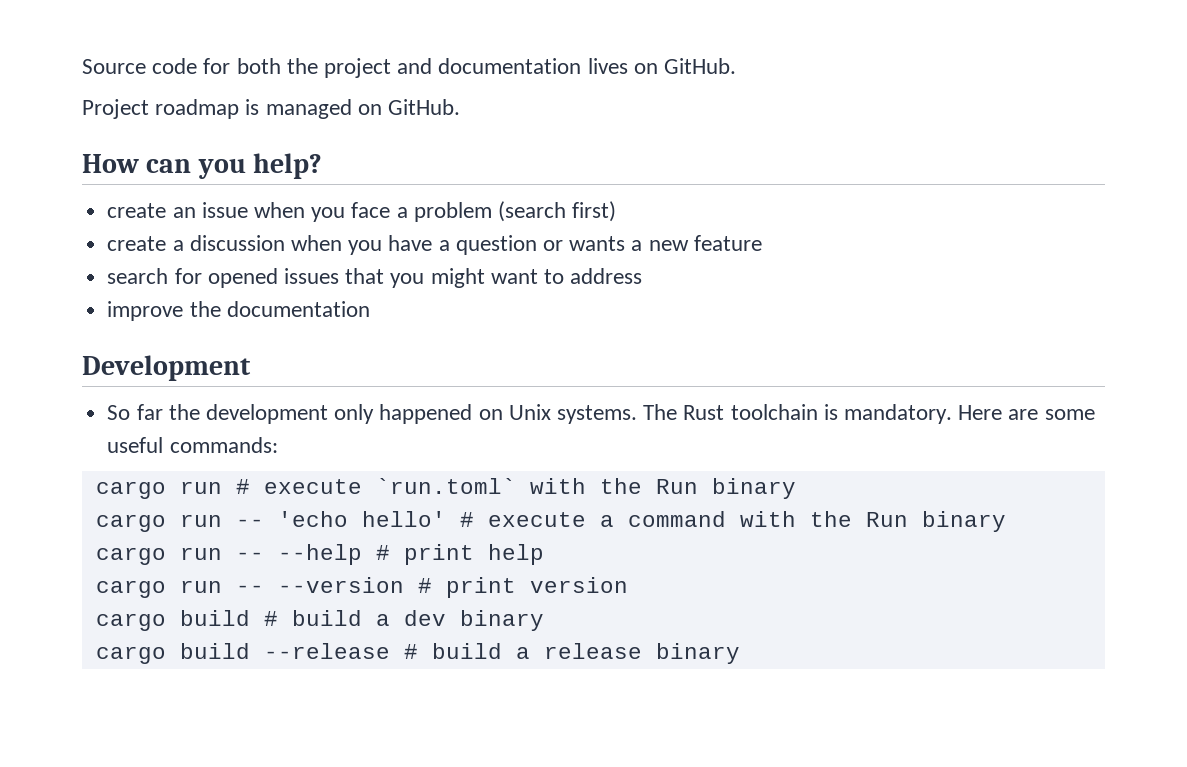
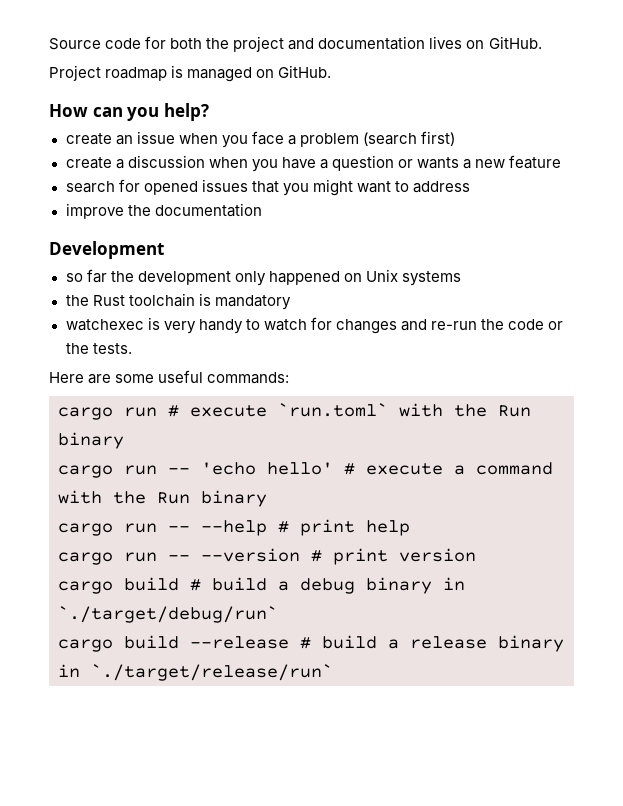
[107,405,131,420] So -> [65,273,83,282] so
[556,404,678,424] systems. The -> [401,271,461,286] [65,295,89,306] systems // the
[844,404,953,424] mandatory. -> [214,295,291,310] [65,317,564,334] [65,343,132,354] mandatory // watchexec is very handy to watch for changes and re-run the code or the tests. //
[403,610,544,631] dev binary -> [300,577,465,594] [58,606,278,623] debug binary in `./target/debug/run`
(740, 653) none -> [58,664,333,681] in `./target/release/run`

